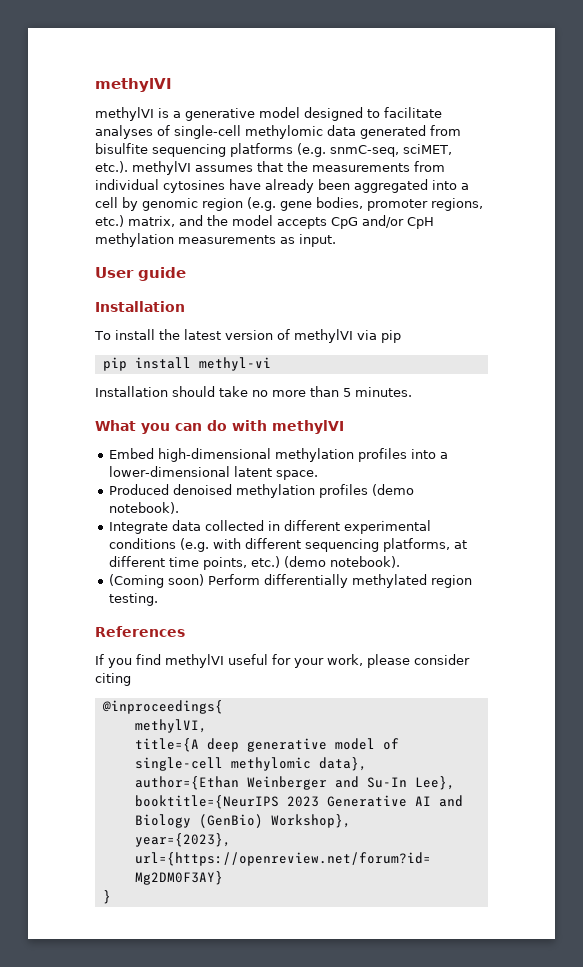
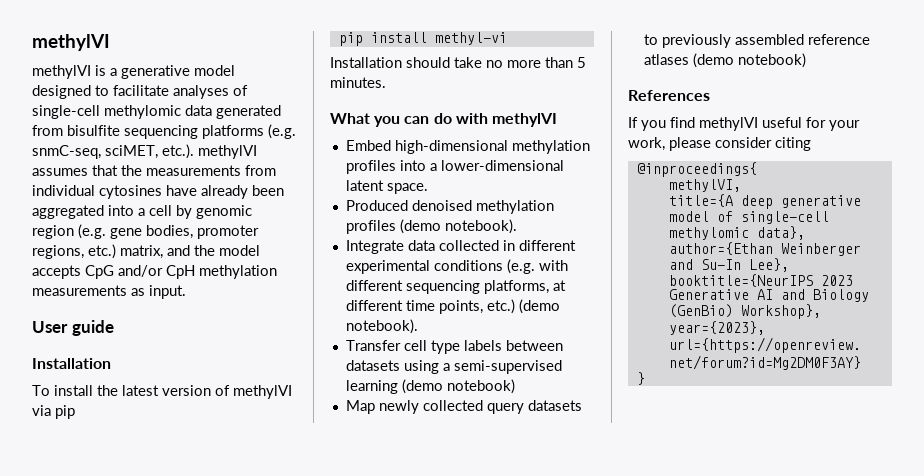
[109,574,473,588] [109,593,159,606] (Coming soon) Perform differentially methylated region testing. -> [345,340,563,354] [345,360,562,374] [345,379,515,394] [345,400,582,414] [643,34,870,48] [643,53,806,68] Transfer cell type labels between datasets using a semi-supervised learning (demo notebook) // Map newly collected query datasets to previously assembled reference atlases (demo notebook)

